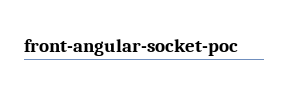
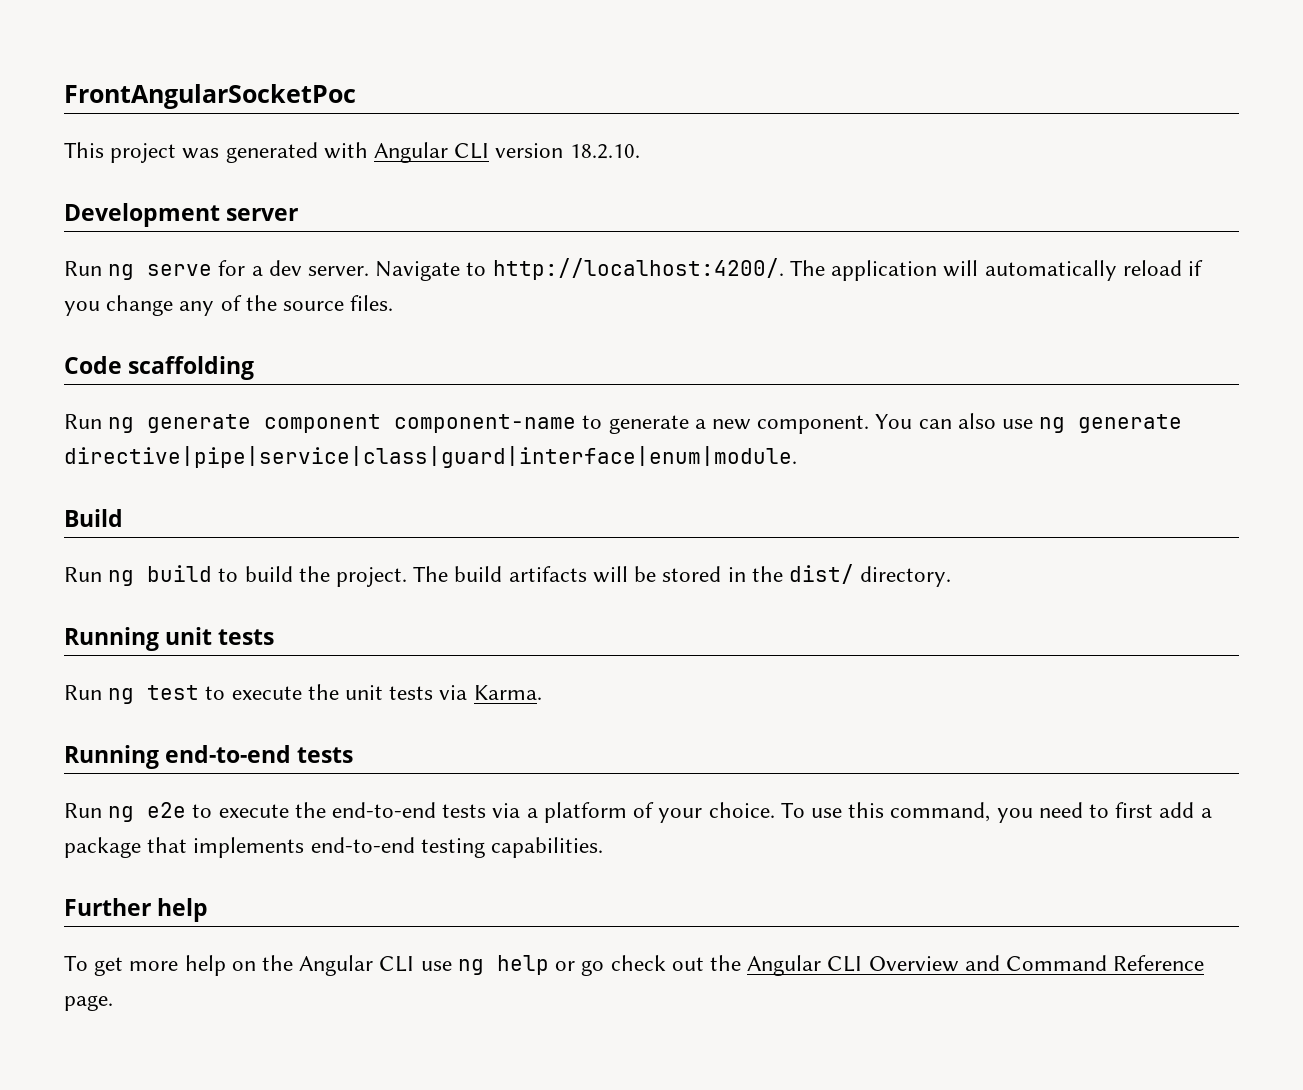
[24,39,238,56] front-angular-socket-poc -> [64,84,356,109] [64,142,640,163] [64,203,299,227] [64,258,1203,281] [64,295,394,316] [64,356,255,380] [64,413,1183,434] [64,446,797,468] [64,509,123,527] [64,564,952,587] [64,627,275,651] [64,684,542,704] [64,745,354,769] [64,802,1212,823] [64,837,604,858] [64,898,209,922] [64,955,1205,976] [64,995,113,1011] FrontAngularSocketPoc // This project was generated with Angular CLI version 18.2.10. // Development server // Run ng serve for a dev server. Navigate to http://localhost:4200/. The application will automatically reload if you change any of the source files. // Code scaffolding // Run ng generate component component-name to generate a new component. You can also use ng generate directive|pipe|service|class|guard|interface|enum|module. // Build // Run ng build to build the project. The build artifacts will be stored in the dist/ directory. // Running unit tests // Run ng test to execute the unit tests via Karma. // Running end-to-end tests // Run ng e2e to execute the end-to-end tests via a platform of your choice. To use this command, you need to first add a package that implements end-to-end testing capabilities. // Further help // To get more help on the Angular CLI use ng help or go check out the Angular CLI Overview and Command Reference page.

